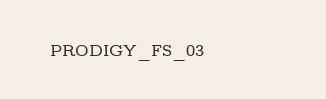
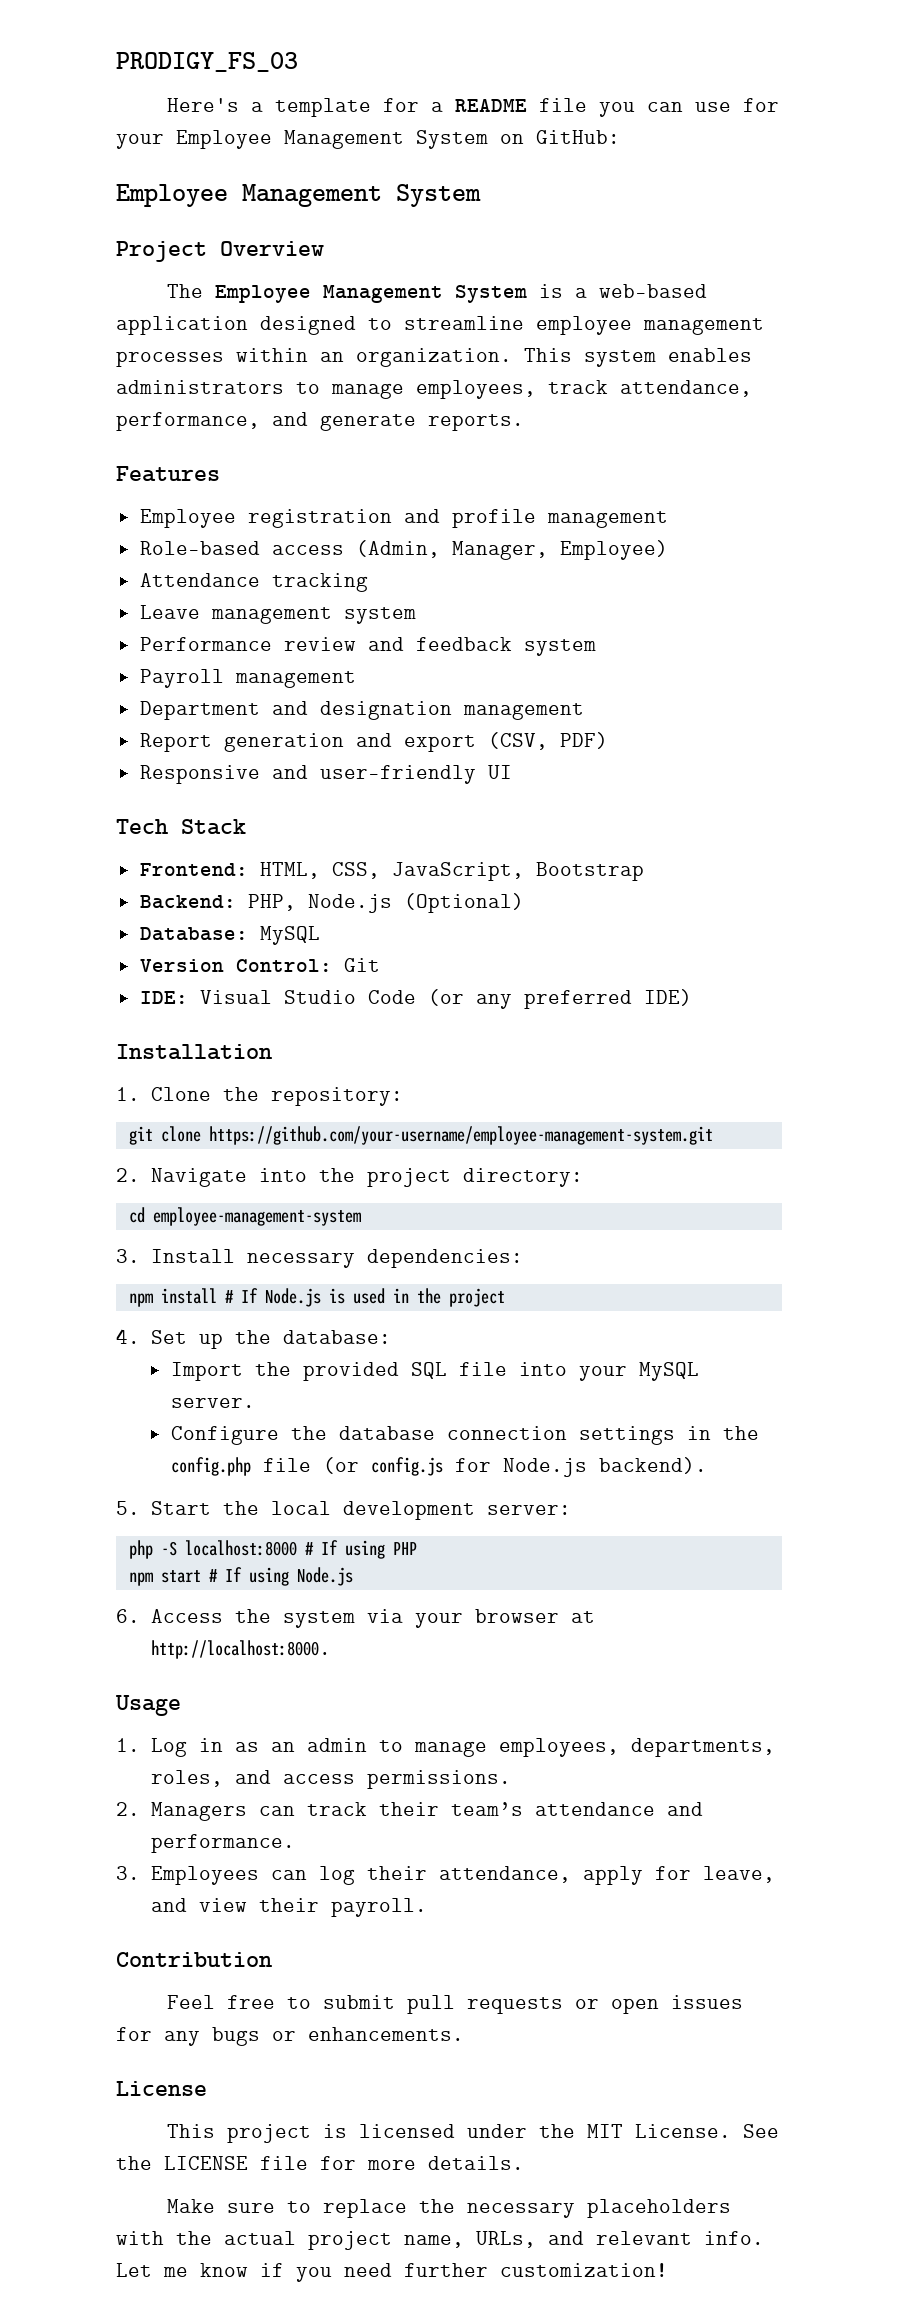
(204, 53) none -> [166,98,779,117] [116,130,620,149] [116,184,481,207] [116,241,324,262] [166,284,707,303] [116,316,764,335] [116,348,752,367] [116,380,752,399] [116,412,524,431] [116,466,220,482] [139,509,668,528] [139,540,668,560] [139,573,368,592] [139,605,416,624] [139,637,596,656] [139,669,356,688] [139,701,584,720] [139,732,608,752] [139,765,512,784] [116,819,246,835] [139,862,644,881] [139,893,524,913] [139,926,320,945] [139,958,380,972] [139,989,692,1009] [116,1044,272,1060] [116,1087,403,1106] [128,1126,713,1145] [116,1168,583,1187] [128,1207,361,1226] [116,1249,523,1268] [128,1288,505,1307] [116,1329,391,1349] [170,1362,699,1381] [170,1398,255,1408] [170,1426,759,1445] [170,1457,707,1477] [116,1501,571,1520] [128,1540,417,1559] [128,1567,353,1586] [116,1609,595,1628] [150,1640,331,1659] [115,1695,181,1716] [116,1738,775,1757] [150,1770,511,1789] [116,1802,703,1821] [150,1834,295,1853] [116,1866,775,1885] [150,1898,427,1917] [116,1952,272,1967] [166,1995,743,2014] [116,2027,464,2046] [116,2081,207,2096] [166,2124,779,2143] [116,2156,524,2170] [166,2199,731,2218] [116,2231,764,2250] [116,2263,668,2282] // Here's a template for a README file you can use for your Employee Management System on GitHub: // Employee Management System // Project Overview // The Employee Management System is a web-based application designed to streamline employee management processes within an organization. This system enables administrators to manage employees, track attendance, performance, and generate reports. // Features // Employee registration and profile management // Role-based access (Admin, Manager, Employee) // Attendance tracking // Leave management system // Performance review and feedback system // Payroll management // Department and designation management // Report generation and export (CSV, PDF) // Responsive and user-friendly UI // Tech Stack // Frontend: HTML, CSS, JavaScript, Bootstrap // Backend: PHP, Node.js (Optional) // Database: MySQL // Version Control: Git // IDE: Visual Studio Code (or any preferred IDE) // Installation // 1. Clone the repository: // git clone https://github.com/your-username/employee-management-system.git // 2. Navigate into the project directory: // cd employee-management-system // 3. Install necessary dependencies: // npm install # If Node.js is used in the project // 4. Set up the database: // Import the provided SQL file into your MySQL server. // Configure the database connection settings in the config.php file (or config.js for Node.js backend). // 5. Start the local development server: // php -S localhost:8000 # If using PHP // npm start # If using Node.js // 6. Access the system via your browser at http://localhost:8000. // Usage // 1. Log in as an admin to manage employees, departments, roles, and access permissions. // 2. Managers can track their team’s attendance and performance. // 3. Employees can log their attendance, apply for leave, and view their payroll. // Contribution // Feel free to submit pull requests or open issues for any bugs or enhancements. // License // This project is licensed under the MIT License. See the LICENSE file for more details. // Make sure to replace the necessary placeholders with the actual project name, URLs, and relevant info. Let me know if you need further customization!

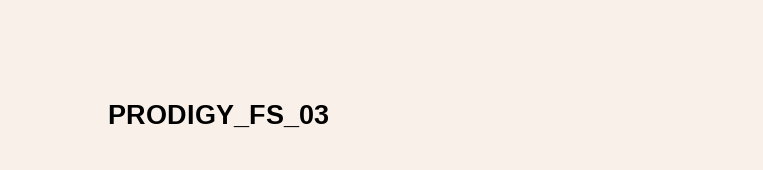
[166,98,779,117] [116,130,620,149] [116,184,481,207] [116,241,324,262] [166,284,707,303] [116,316,764,335] [116,348,752,367] [116,380,752,399] [116,412,524,431] [116,466,220,482] [139,509,668,528] [139,540,668,560] [139,573,368,592] [139,605,416,624] [139,637,596,656] [139,669,356,688] [139,701,584,720] [139,732,608,752] [139,765,512,784] [116,819,246,835] [139,862,644,881] [139,893,524,913] [139,926,320,945] [139,958,380,972] [139,989,692,1009] [116,1044,272,1060] [116,1087,403,1106] [128,1126,713,1145] [116,1168,583,1187] [128,1207,361,1226] [116,1249,523,1268] [128,1288,505,1307] [116,1329,391,1349] [170,1362,699,1381] [170,1398,255,1408] [170,1426,759,1445] [170,1457,707,1477] [116,1501,571,1520] [128,1540,417,1559] [128,1567,353,1586] [116,1609,595,1628] [150,1640,331,1659] [115,1695,181,1716] [116,1738,775,1757] [150,1770,511,1789] [116,1802,703,1821] [150,1834,295,1853] [116,1866,775,1885] [150,1898,427,1917] [116,1952,272,1967] [166,1995,743,2014] [116,2027,464,2046] [116,2081,207,2096] [166,2124,779,2143] [116,2156,524,2170] [166,2199,731,2218] [116,2231,764,2250] [116,2263,668,2282] // Here's a template for a README file you can use for your Employee Management System on GitHub: // Employee Management System // Project Overview // The Employee Management System is a web-based application designed to streamline employee management processes within an organization. This system enables administrators to manage employees, track attendance, performance, and generate reports. // Features // Employee registration and profile management // Role-based access (Admin, Manager, Employee) // Attendance tracking // Leave management system // Performance review and feedback system // Payroll management // Department and designation management // Report generation and export (CSV, PDF) // Responsive and user-friendly UI // Tech Stack // Frontend: HTML, CSS, JavaScript, Bootstrap // Backend: PHP, Node.js (Optional) // Database: MySQL // Version Control: Git // IDE: Visual Studio Code (or any preferred IDE) // Installation // 1. Clone the repository: // git clone https://github.com/your-username/employee-management-system.git // 2. Navigate into the project directory: // cd employee-management-system // 3. Install necessary dependencies: // npm install # If Node.js is used in the project // 4. Set up the database: // Import the provided SQL file into your MySQL server. // Configure the database connection settings in the config.php file (or config.js for Node.js backend). // 5. Start the local development server: // php -S localhost:8000 # If using PHP // npm start # If using Node.js // 6. Access the system via your browser at http://localhost:8000. // Usage // 1. Log in as an admin to manage employees, departments, roles, and access permissions. // 2. Managers can track their team’s attendance and performance. // 3. Employees can log their attendance, apply for leave, and view their payroll. // Contribution // Feel free to submit pull requests or open issues for any bugs or enhancements. // License // This project is licensed under the MIT License. See the LICENSE file for more details. // Make sure to replace the necessary placeholders with the actual project name, URLs, and relevant info. Let me know if you need further customization! -> (329, 116) none

